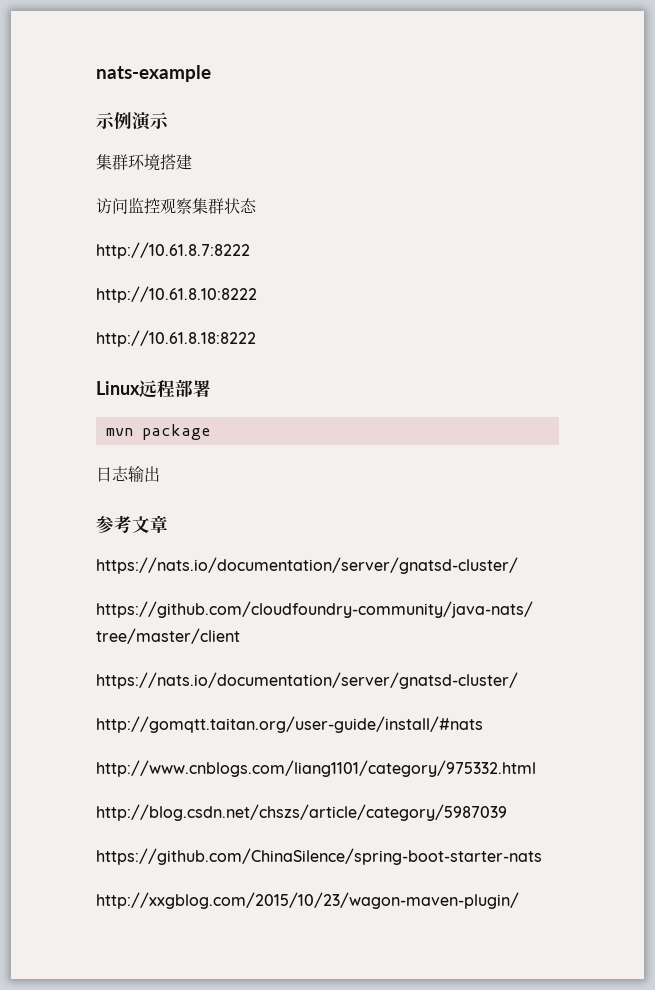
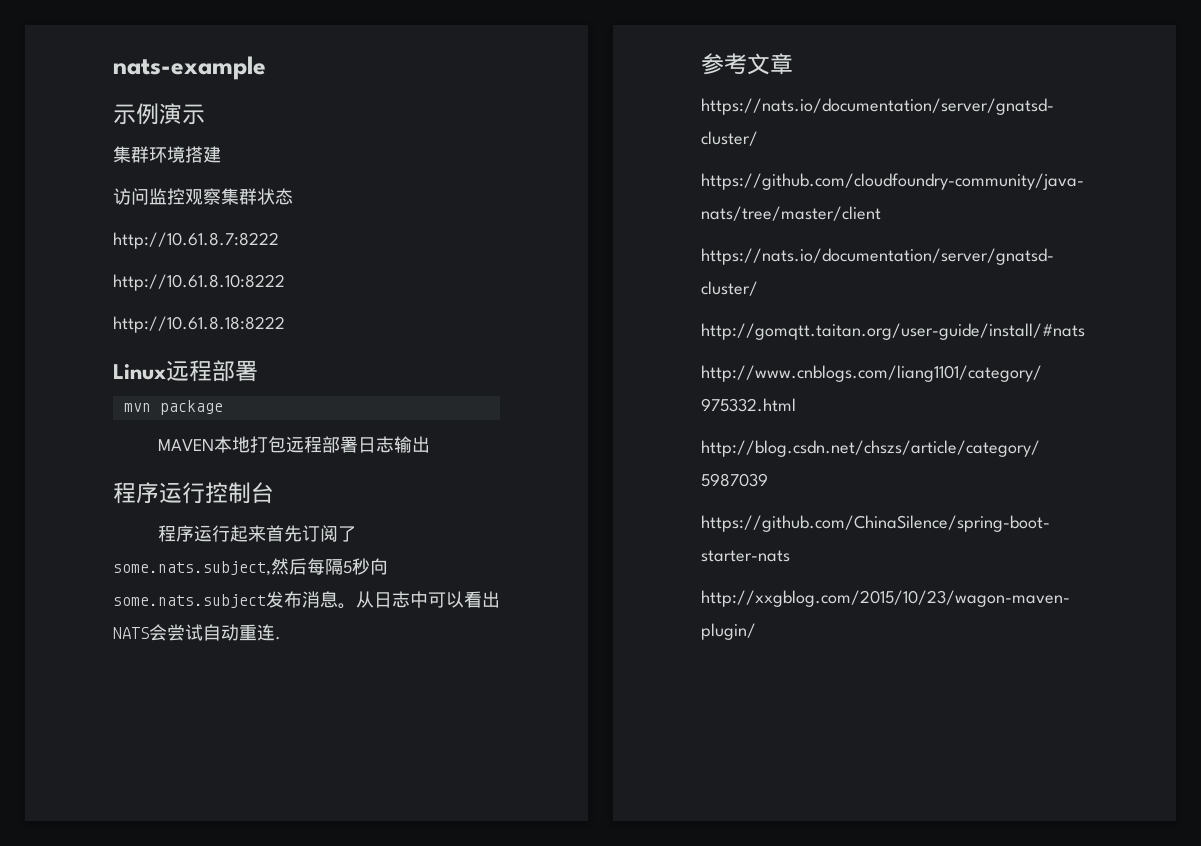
[96,466,160,482] 日志输出 -> [158,436,431,453] [113,482,274,504] [158,525,357,542] [113,558,388,576] [113,591,500,609] [113,624,281,641] MAVEN本地打包远程部署日志输出 // 程序运行控制台 // 程序运行起来首先订阅了some.nats.subject,然后每隔5秒向some.nats.subject发布消息。从日志中可以看出NATS会尝试自动重连.

